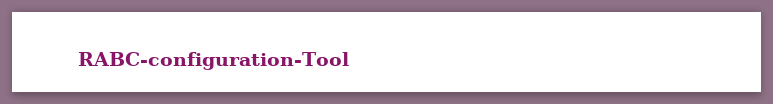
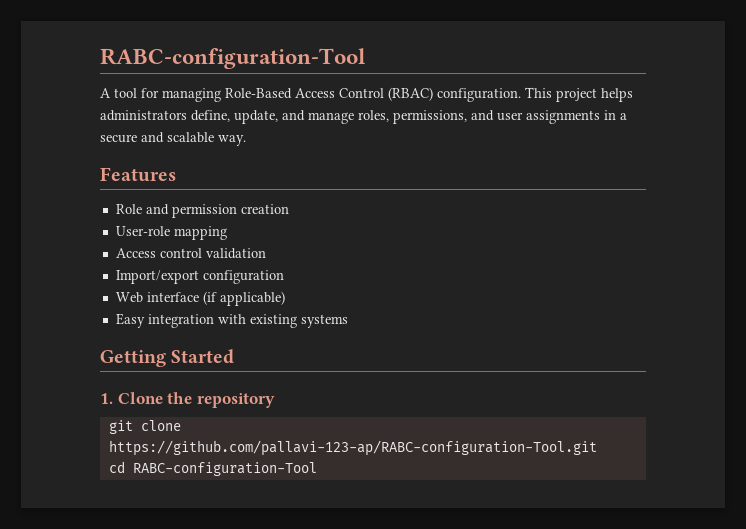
[78,52,349,70] RABC-configuration-Tool -> [100,48,366,69] [100,87,633,102] [100,110,627,124] [100,132,246,146] [100,167,176,182] [115,204,289,218] [115,226,227,240] [115,248,266,259] [115,270,284,284] [115,291,285,306] [115,313,348,328] [100,349,235,367] [100,392,275,408] [108,420,181,434] [108,440,597,456] [108,461,317,476] RABC-configuration-Tool // A tool for managing Role-Based Access Control (RBAC) configuration. This project helps administrators define, update, and manage roles, permissions, and user assignments in a secure and scalable way. // Features // Role and permission creation // User-role mapping // Access control validation // Import/export configuration // Web interface (if applicable) // Easy integration with existing systems // Getting Started // 1. Clone the repository // git clone https://github.com/pallavi-123-ap/RABC-configuration-Tool.git // cd RABC-configuration-Tool

